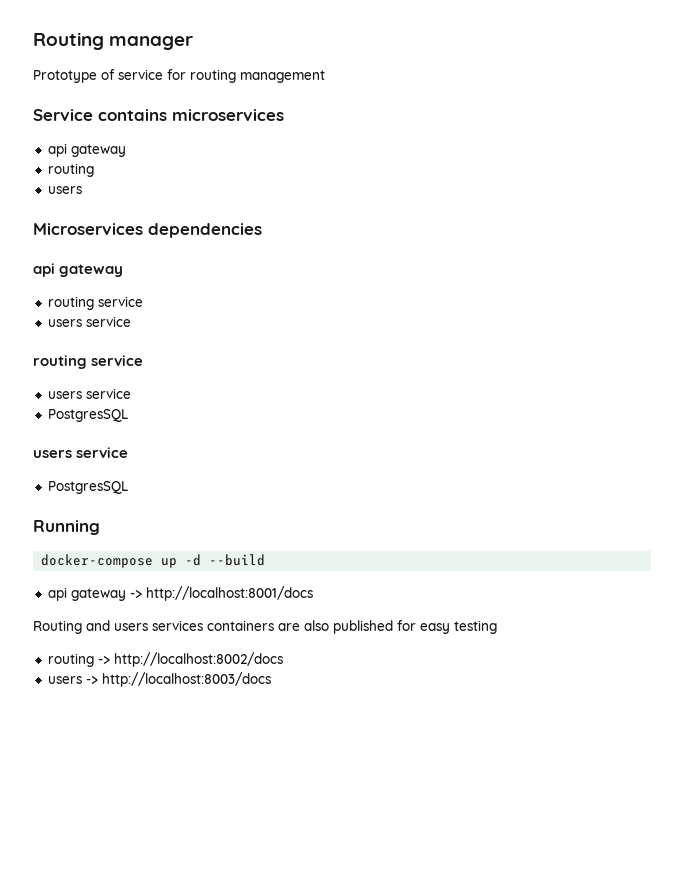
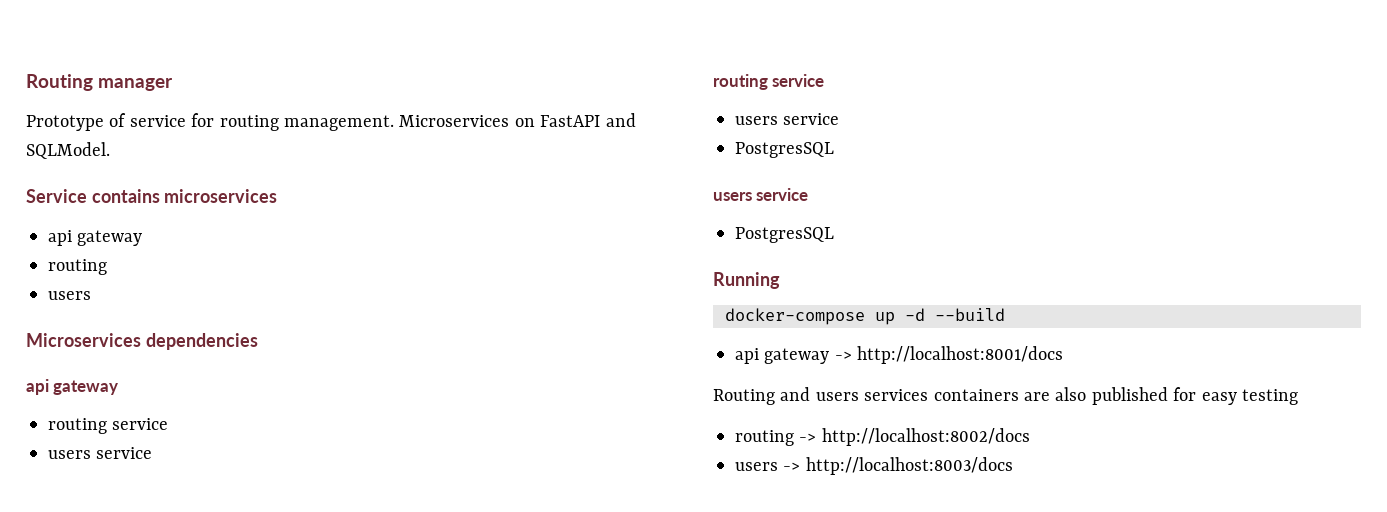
[240,70,325,83] management -> [284,113,636,131] [26,142,110,159] management. Microservices on FastAPI and SQLModel.

